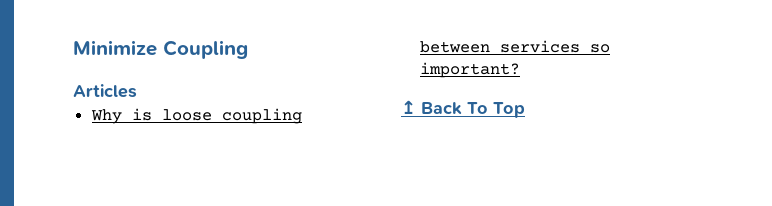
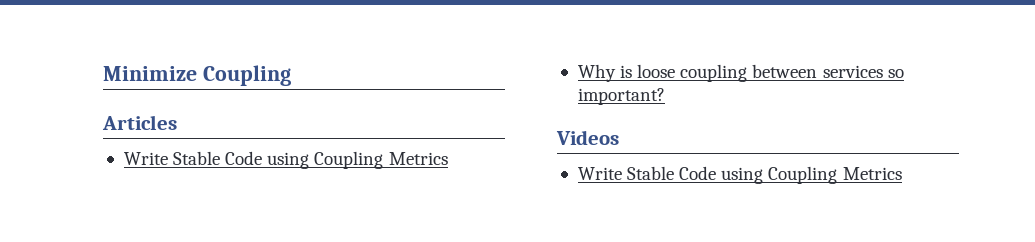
(137, 91) none -> [123,151,448,169] // Write Stable Code using Coupling Metrics
[401,100,525,118] ↥ Back To Top -> [556,130,619,145] [577,166,902,184] Videos // Write Stable Code using Coupling Metrics

